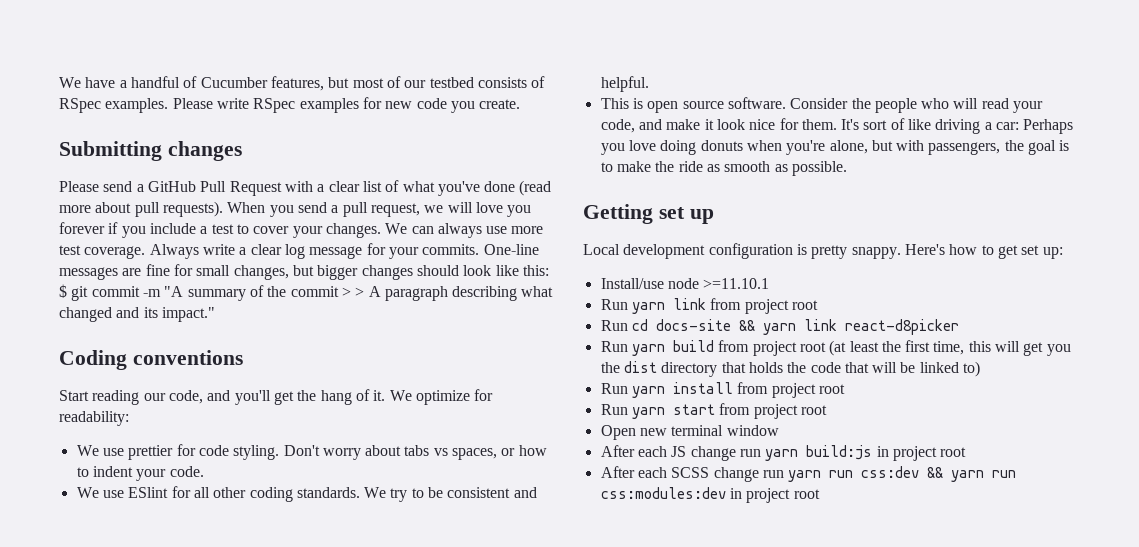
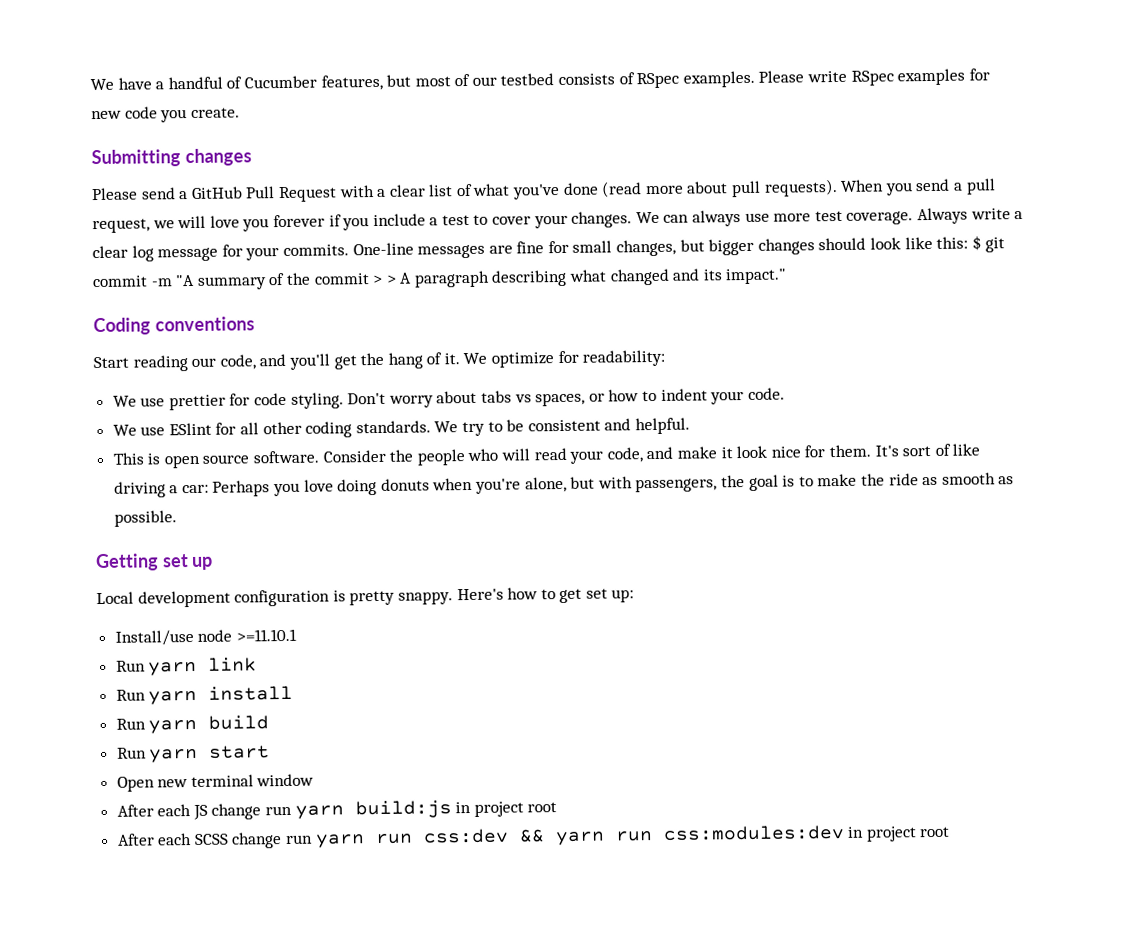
[710,298,818,314] [600,319,959,335] [600,340,1071,356] [600,361,981,377] [600,382,845,398] from project root // Run cd docs-site && yarn link react-d8picker // Run yarn build from project root (at least the first time, this will get you the dist directory that holds the code that will be linked to) // Run yarn install from project root -> [115,685,294,705] [115,715,270,734] // Run yarn install // Run yarn build
[719,403,827,419] from project root -> (271, 752) none

